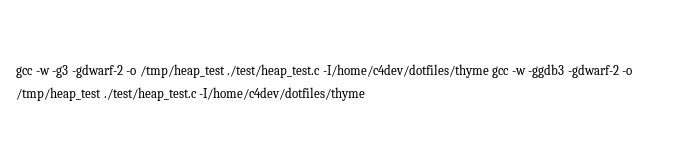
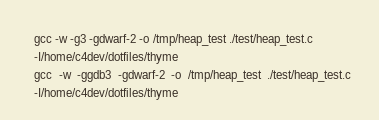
(489, 71) none -> (178, 58) //

